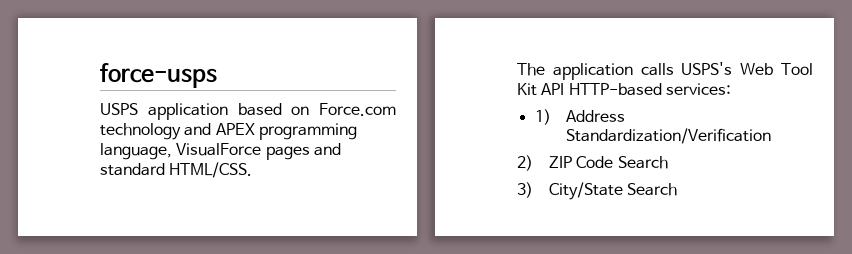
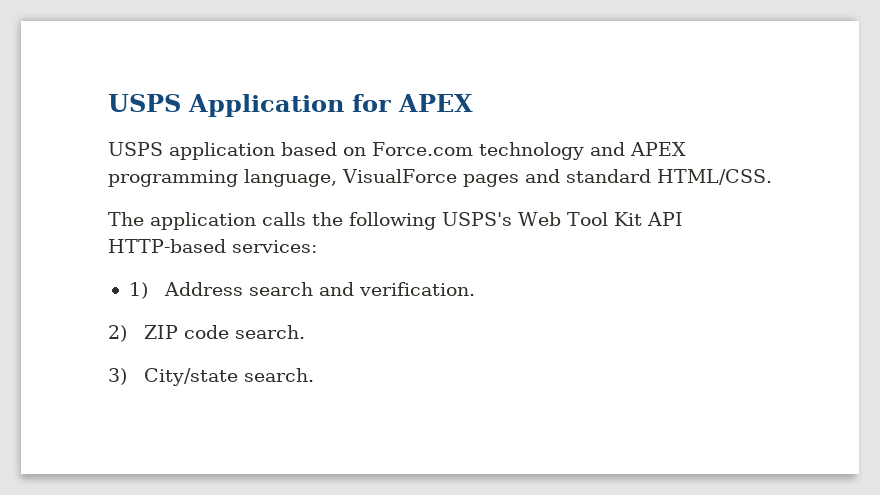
[100,63,217,88] force-usps -> [108,94,473,117] USPS Application for APEX
(674, 69) none -> [312,212,436,230] the following
[566,128,772,144] Standardization/Verification -> [248,282,475,296] search and verification.
[576,156,668,169] Code Search -> [184,325,306,339] code search.
[548,182,678,200] City/State Search -> [144,368,315,386] City/state search.

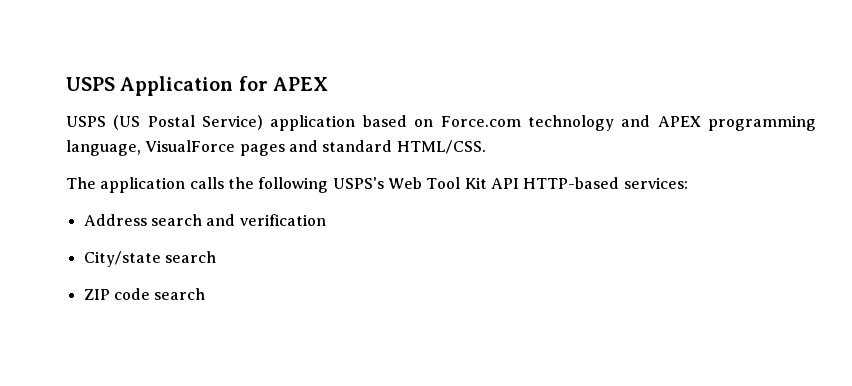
(163, 149) none -> [113,115,264,130] (US Postal Service)
[128,282,148,299] 1) -> (688, 183) none
[358,282,475,296] [108,325,306,342] [108,368,315,386] verification. // 2) ZIP code search. // 3) City/state search. -> [239,214,326,226] [83,251,216,267] [83,288,206,300] verification // City/state search // ZIP code search

